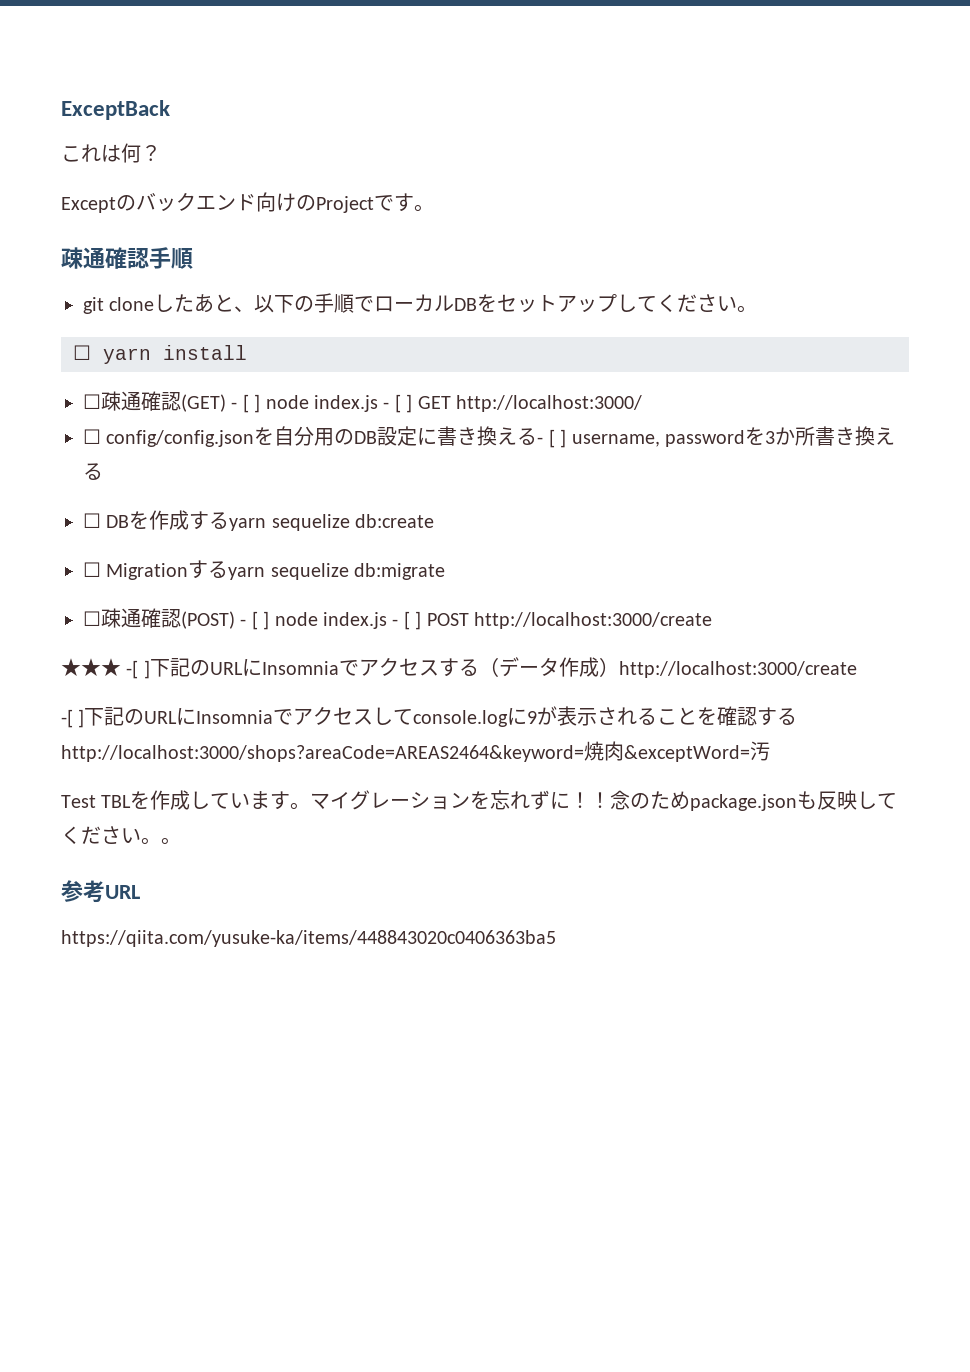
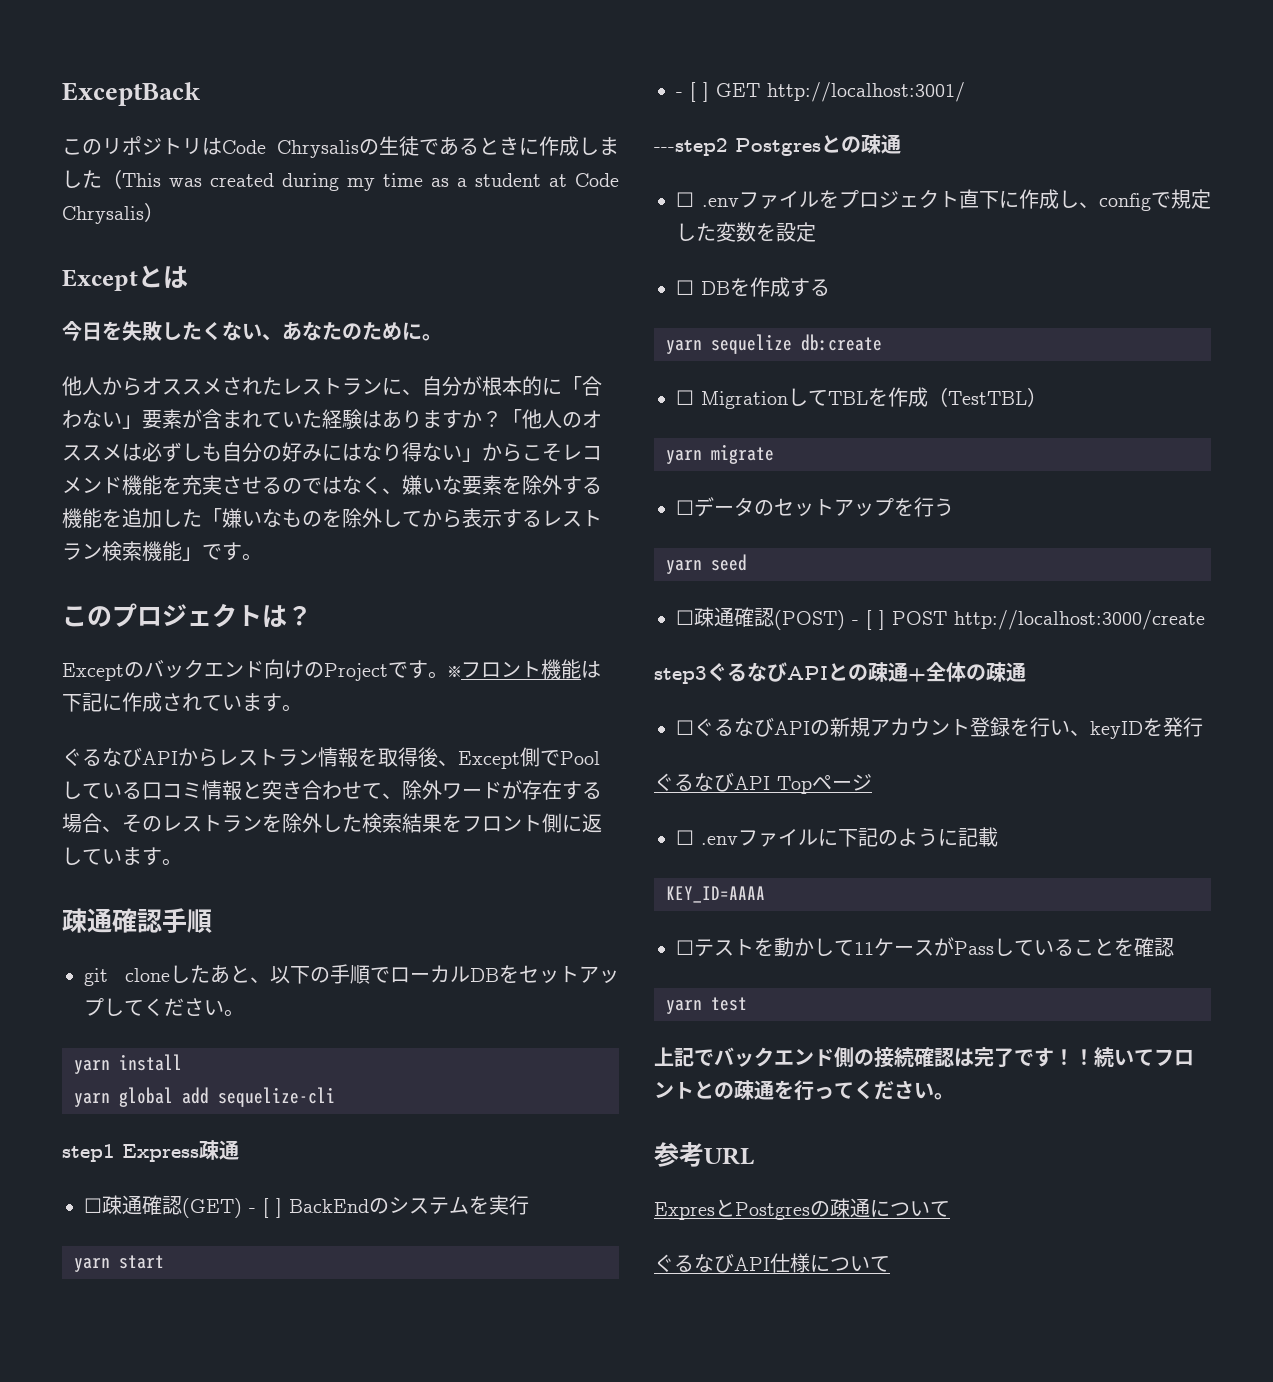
[81,143,141,163] れは何 -> [82,136,619,158] [62,169,619,191] [62,202,164,224] [62,265,188,291] [62,321,442,341] [62,376,602,396] [62,409,602,430] [62,442,602,462] [62,475,602,495] [62,508,602,528] [62,541,262,561] [62,603,287,628] のリポジトリはCode Chrysalisの生徒であるときに作成しました（This was created during my time as a student at Code Chrysalis） // Exceptとは // 今日を失敗したくない、あなたのために。 // 他人からオススメされたレストランに、自分が根本的に「合わない」要素が含まれていた経験はありますか？「他人のオススメは必ずしも自分の好みにはなり得ない」からこそレコメンド機能を充実させるのではなく、嫌いな要素を除外する機能を追加した「嫌いなものを除外してから表示するレストラン検索機能」です。 // このプロジェクトは
(434, 208) none -> [448,659,601,679] [62,692,302,712] [62,747,600,769] [62,780,602,801] [62,813,602,833] [62,847,182,866] ※フロント機能は下記に作成されています。 // ぐるなびAPIからレストラン情報を取得後、Except側でPoolしている口コミ情報と突き合わせて、除外ワードが存在する場合、そのレストランを除外した検索結果をフロント側に返しています。
[73,345,91,360] ☐ -> (244, 1013) none
(247, 352) none -> [74,1087,335,1107] [62,1140,239,1162] // yarn global add sequelize-cli // step1 Express疎通
[265,394,642,413] [83,426,895,448] [83,463,103,480] node index.js - [ ] GET http://localhost:3000/ // ☐ config/config.jsonを自分用のDB設定に書き換える- [ ] username, passwordを3か所書き換える -> [289,1195,529,1215] [74,1255,164,1272] [676,82,965,102] [654,134,901,156] [676,189,1211,211] [676,222,816,242] BackEndのシステムを実行 // yarn start // - [ ] GET http://localhost:3001/ // ---step2 Postgresとの疎通 // ☐ .envファイルをプロジェクト直下に作成し、configで規定した変数を設定
(230, 520) none -> (830, 287) //
[188,560,446,580] するyarn sequelize db:migrate -> [788,387,1047,407] [666,444,774,464] [676,497,954,517] [666,554,747,574] してTBLを作成（TestTBL） // yarn migrate // ☐データのセットアップを行う // yarn seed
[274,611,712,630] [61,657,857,679] [61,706,798,728] [61,741,770,762] [61,790,898,811] [61,826,181,845] node index.js - [ ] POST http://localhost:3000/create // ★★★ -[ ]下記のURLにInsomniaでアクセスする（データ作成）http://localhost:3000/create // -[ ]下記のURLにInsomniaでアクセスしてconsole.logに9が表示されることを確認するhttp://localhost:3000/shops?areaCode=AREAS2464&keyword=焼肉&exceptWord=汚 // Test TBLを作成しています。マイグレーションを忘れずに！！念のためpackage.jsonも反映してください。。 -> [892,610,1205,630] [654,662,1026,684] [676,717,1203,739] [654,772,872,794] [676,827,998,847] [666,886,765,903] [676,937,1174,957] [666,997,747,1014] [654,1047,1194,1068] [654,1080,954,1101] POST http://localhost:3000/create // step3ぐるなびAPIとの疎通+全体の疎通 // ☐ぐるなびAPIの新規アカウント登録を行い、keyIDを発行 // ぐるなびAPI Topページ // ☐ .envファイルに下記のように記載 // KEY_ID=AAAA // ☐テストを動かして11ケースがPassしていることを確認 // yarn test // 上記でバックエンド側の接続確認は完了です！！続いてフロントとの疎通を行ってください。
[61,930,556,947] https://qiita.com/yusuke-ka/items/448843020c0406363ba5 -> [654,1198,950,1220] [654,1253,890,1273] ExpresとPostgresの疎通について // ぐるなびAPI仕様について

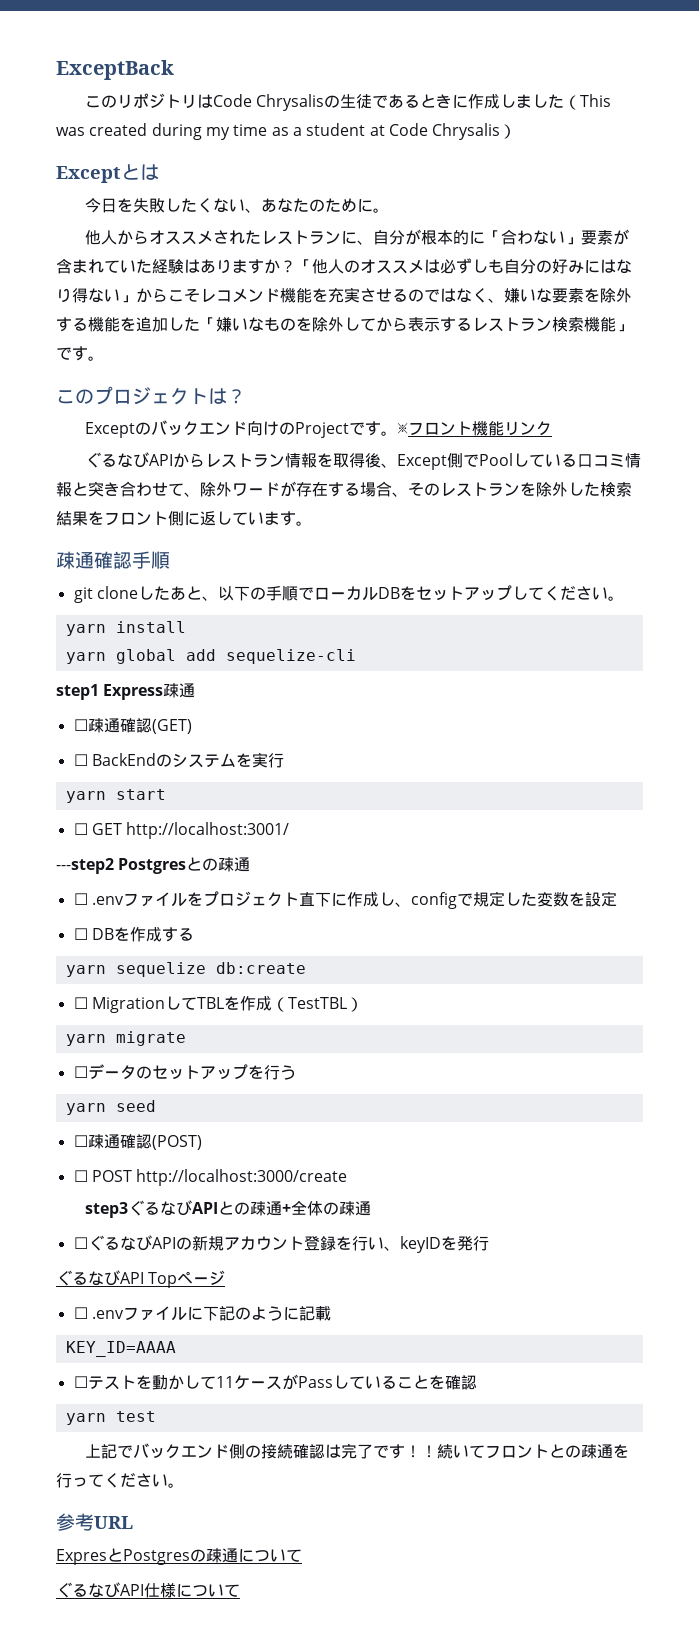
[581,660,601,678] [62,692,302,712] は下記に作成されています。 -> [503,421,552,436] リンク
[249,1198,282,1218] - [ ] -> [73,754,88,766] // ☐
[676,82,709,102] - [ ] -> [73,823,88,835] ☐
[852,610,885,630] - [ ] -> [73,1170,88,1182] // ☐

